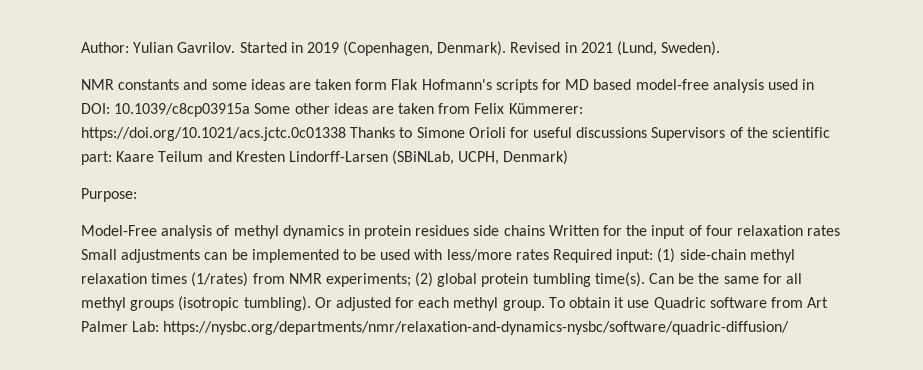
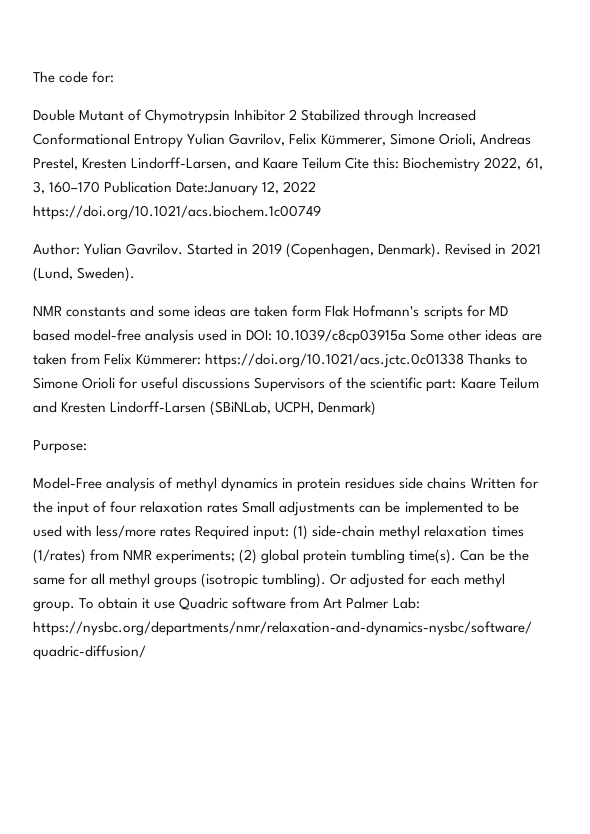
(81, 47) none -> [33,71,115,83] [33,109,477,124] [33,133,532,148] [33,157,543,172] [33,181,317,196] [33,205,321,220] The code for: // Double Mutant of Chymotrypsin Inhibitor 2 Stabilized through Increased Conformational Entropy Yulian Gavrilov, Felix Kümmerer, Simone Orioli, Andreas Prestel, Kresten Lindorff-Larsen, and Kaare Teilum Cite this: Biochemistry 2022, 61, 3, 160–170 Publication Date:January 12, 2022 https://doi.org/10.1021/acs.biochem.1c00749 //

